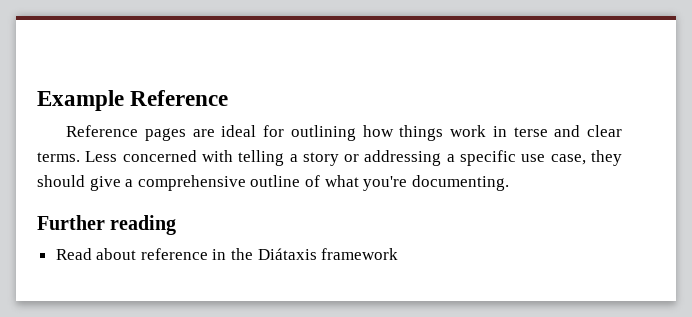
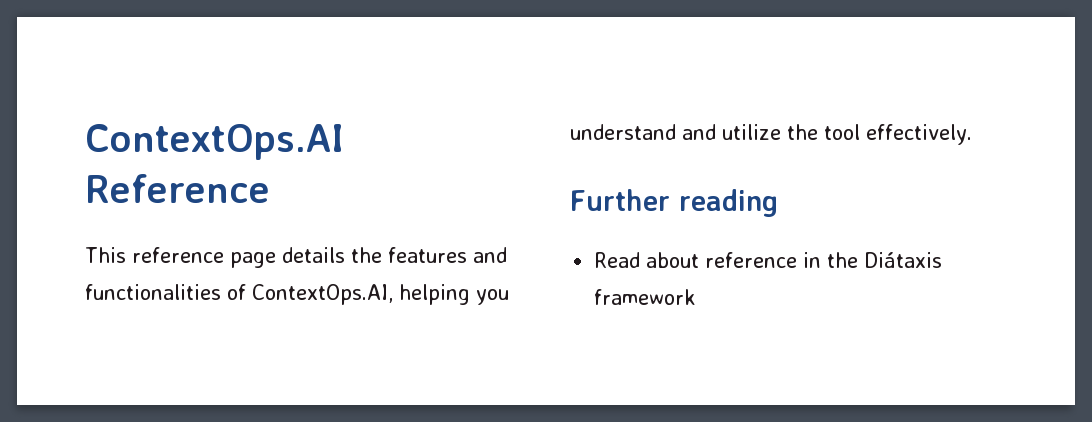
[37,90,124,111] Example -> [85,124,344,160] ContextOps.AI
[66,125,623,141] [37,150,622,166] [37,175,509,191] Reference pages are ideal for outlining how things work in terse and clear terms. Less concerned with telling a story or addressing a specific use case, they should give a comprehensive outline of what you're documenting. -> [85,247,507,268] [85,284,509,305] [570,124,972,145] This reference page details the features and functionalities of ContextOps.AI, helping you understand and utilize the tool effectively.

